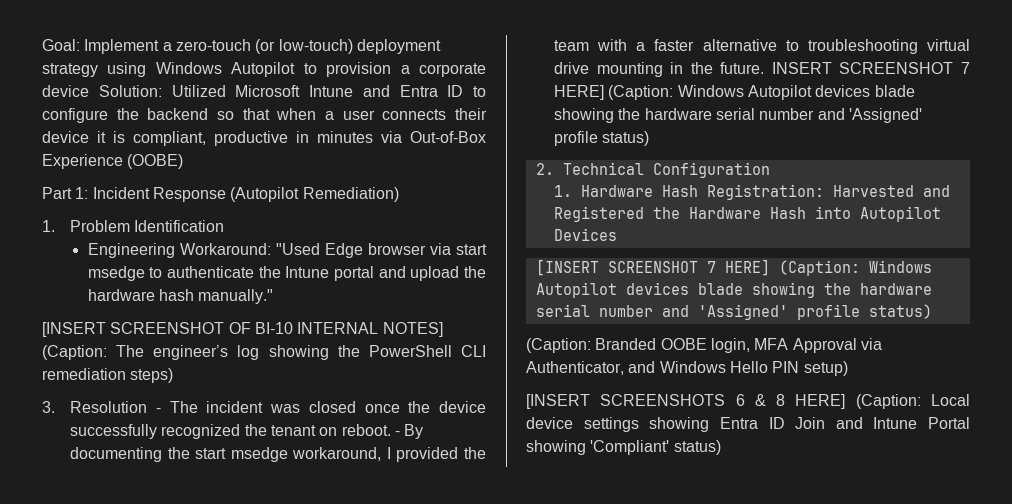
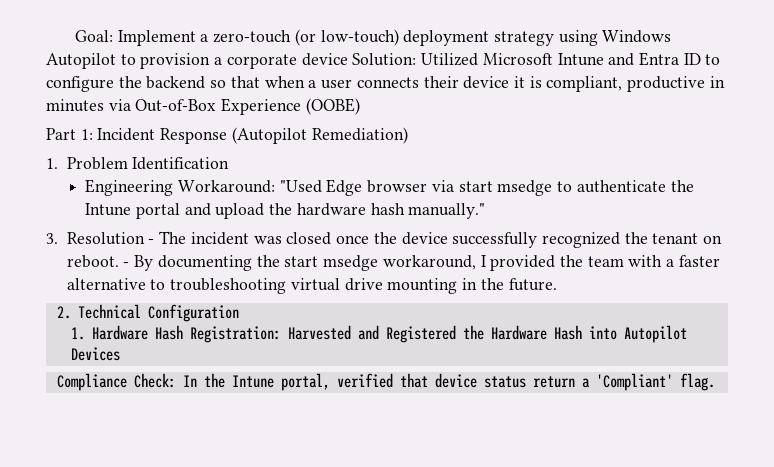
[42,322,443,337] [42,345,487,360] [42,368,174,383] // [INSERT SCREENSHOT OF BI-10 INTERNAL NOTES] (Caption: The engineer’s log showing the PowerShell CLI remediation steps) -> (486, 211) none
[771,62,970,74] [554,85,915,100] [554,108,923,123] [554,131,650,146] INSERT SCREENSHOT 7 HERE] (Caption: Windows Autopilot devices blade showing the hardware serial number and 'Assigned' profile status) -> (557, 284) none
[535,259,932,276] [535,282,932,298] [535,304,932,320] [526,338,882,353] [526,361,848,376] [526,394,970,409] [526,417,970,432] [526,440,721,455] [INSERT SCREENSHOT 7 HERE] (Caption: Windows Autopilot devices blade showing the hardware serial number and 'Assigned' profile status) // (Caption: Branded OOBE login, MFA Approval via Authenticator, and Windows Hello PIN setup) // [INSERT SCREENSHOTS 6 & 8 HERE] (Caption: Local device settings showing Entra ID Join and Intune Portal showing 'Compliant' status) -> [56,373,715,391] Compliance Check: In the Intune portal, verified that device status return a 'Compliant' flag.

